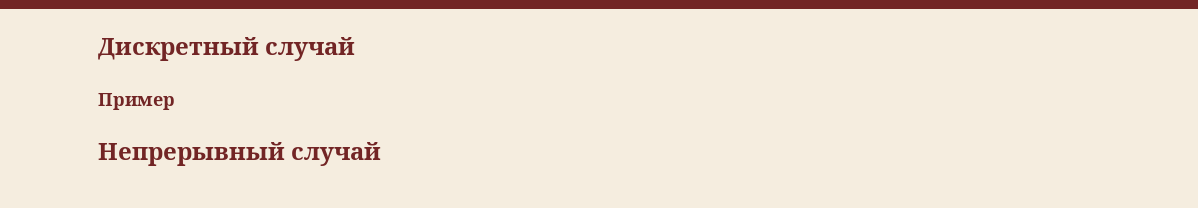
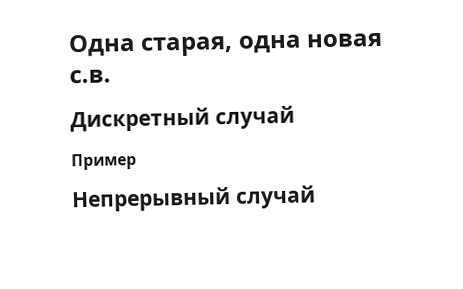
(98, 49) none -> [68,32,384,58] [69,69,111,84] Одна старая, одна новая с.в. //

